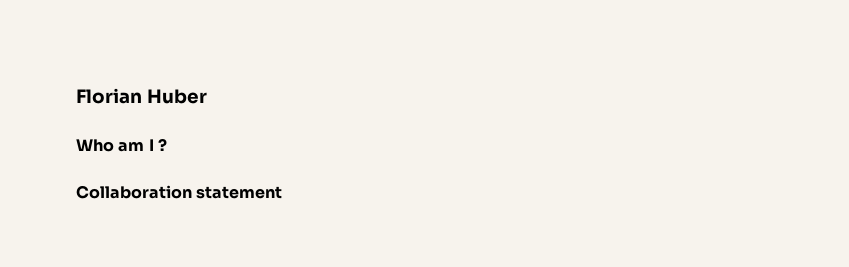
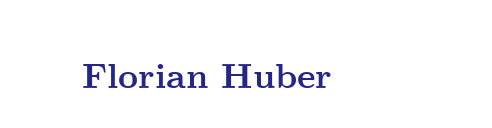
[76,138,167,152] [76,185,283,199] // Who am I ? // Collaboration statement -> (332, 76) none

